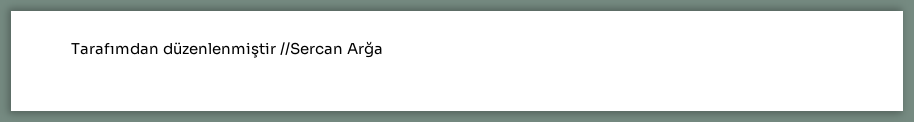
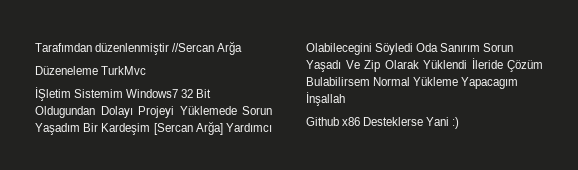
(384, 49) none -> [35,66,147,75] [35,87,212,101] [35,106,272,118] [35,121,272,135] [306,43,514,55] [306,58,543,72] [306,77,519,89] [306,92,345,106] [306,117,460,129] // Düzeneleme TurkMvc // İŞletim Sistemim Windows7 32 Bit Oldugundan Dolayı Projeyi Yüklemede Sorun Yaşadım Bir Kardeşim [Sercan Arğa] Yardımcı Olabilecegini Söyledi Oda Sanırım Sorun Yaşadı Ve Zip Olarak Yüklendi İleride Çözüm Bulabilirsem Normal Yükleme Yapacagım İnşallah // Github x86 Desteklerse Yani :)

